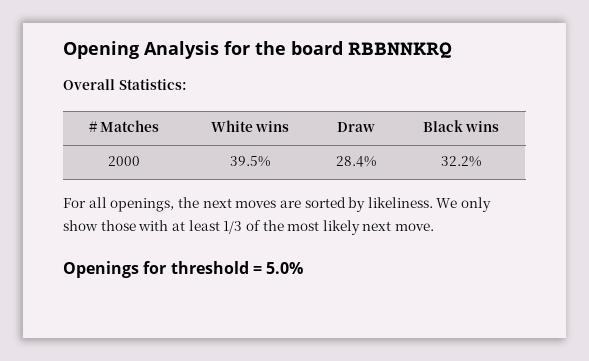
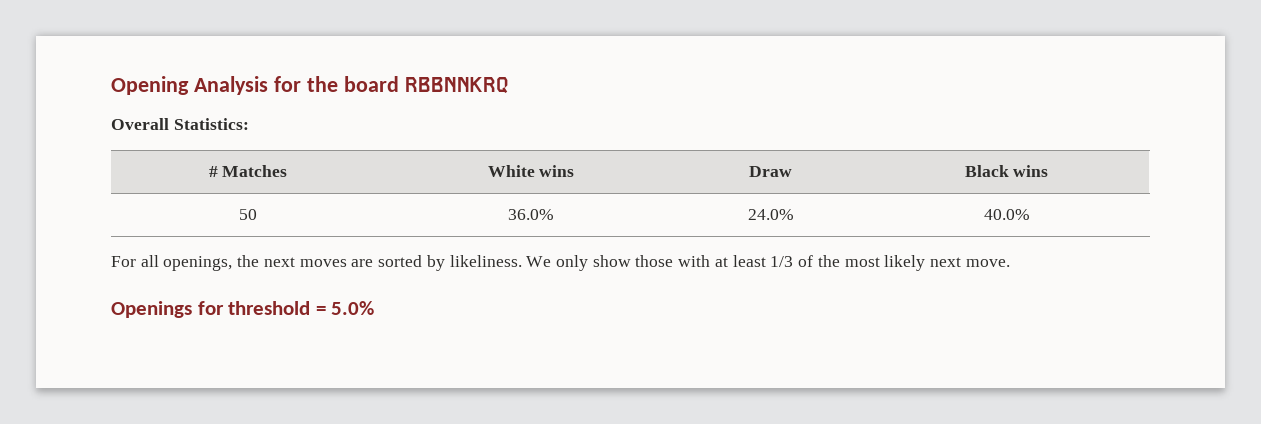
[108,156,140,166] [230,156,270,167] [336,156,376,167] [441,156,481,167] 2000 | 39.5% | 28.4% | 32.2% -> [239,209,257,220] [508,209,554,220] [747,209,794,220] [983,209,1030,220] 50 | 36.0% | 24.0% | 40.0%

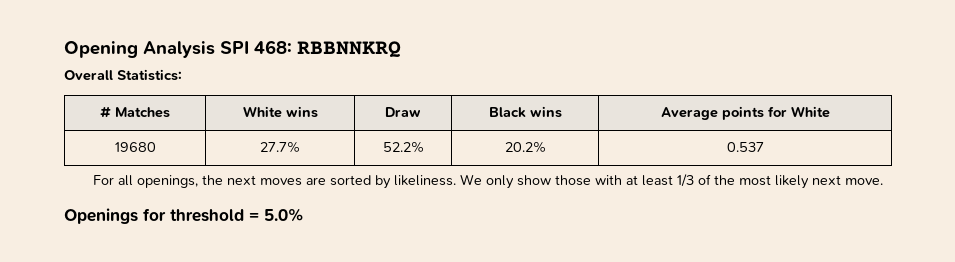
[273,76,399,92] for the board -> [220,40,292,54] SPI 468:
[239,209,257,220] [508,209,554,220] [747,209,794,220] [983,209,1030,220] // 50 | 36.0% | 24.0% | 40.0% -> [660,106,830,120] [114,142,156,152] [260,141,300,153] [382,141,424,153] [504,141,546,153] [726,142,764,152] | Average points for White // 19680 | 27.7% | 52.2% | 20.2% | 0.537

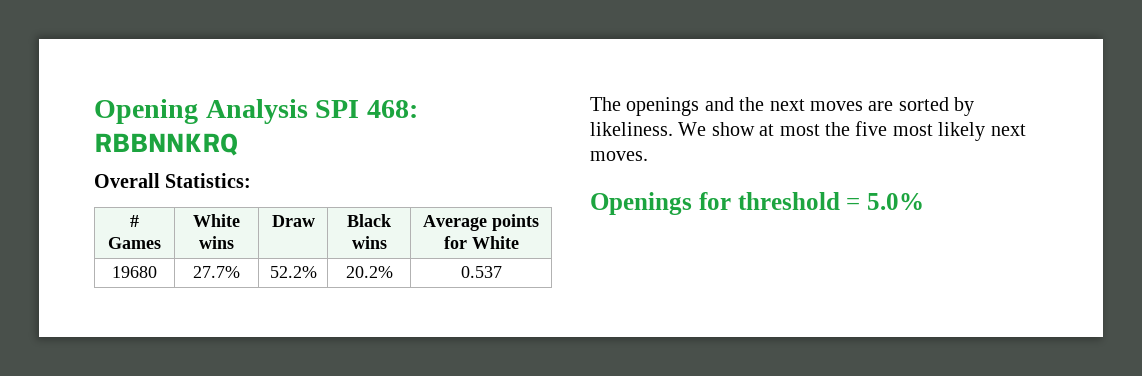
[115,107,170,118] Matches -> [108,237,161,249] Games
[92,175,198,188] For all openings, -> [590,97,734,116] The openings and
[485,174,735,189] only show those with at least 1/3 of the -> [711,121,888,136] show at most the five
[844,178,883,185] move. -> [590,151,648,161] moves.

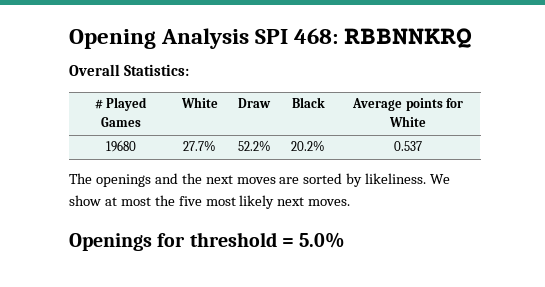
(139, 221) none -> [106,97,148,111] Played
[199,236,234,249] wins -> (218, 102) none
[351,236,387,249] wins -> (325, 102) none

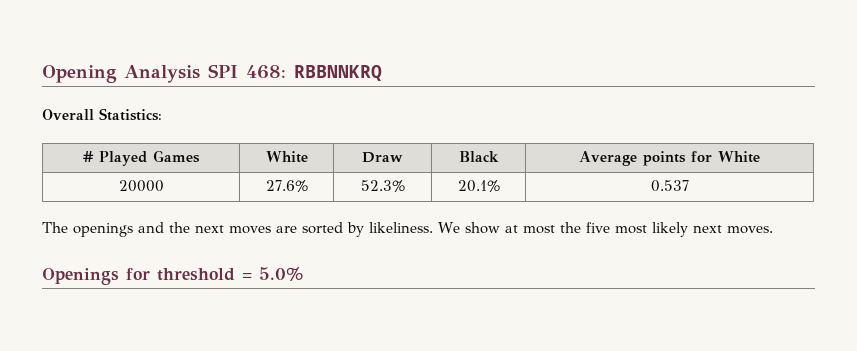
[105,140,136,152] [183,140,216,151] [237,140,271,151] [291,140,325,151] 19680 | 27.7% | 52.2% | 20.2% -> [118,180,164,192] [265,180,308,192] [360,180,405,192] [457,180,500,192] 20000 | 27.6% | 52.3% | 20.1%

